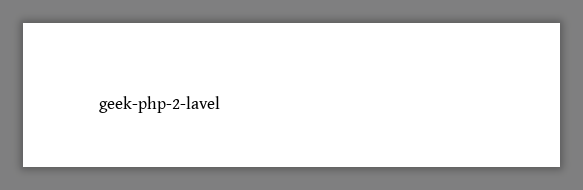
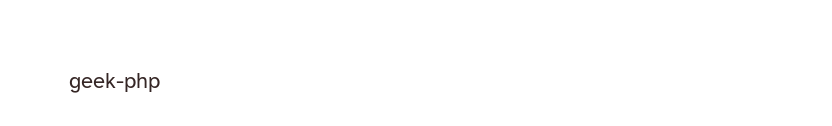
[99,96,220,113] geek-php-2-lavel -> [69,73,160,93] geek-php

